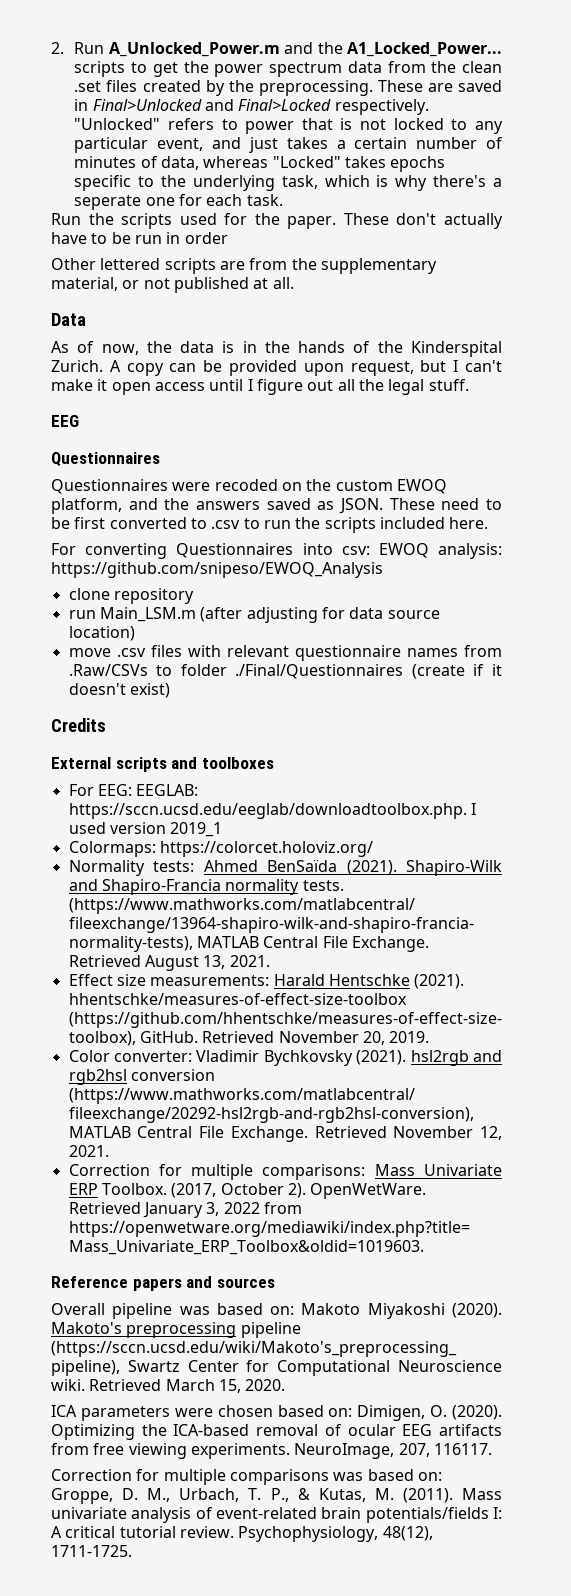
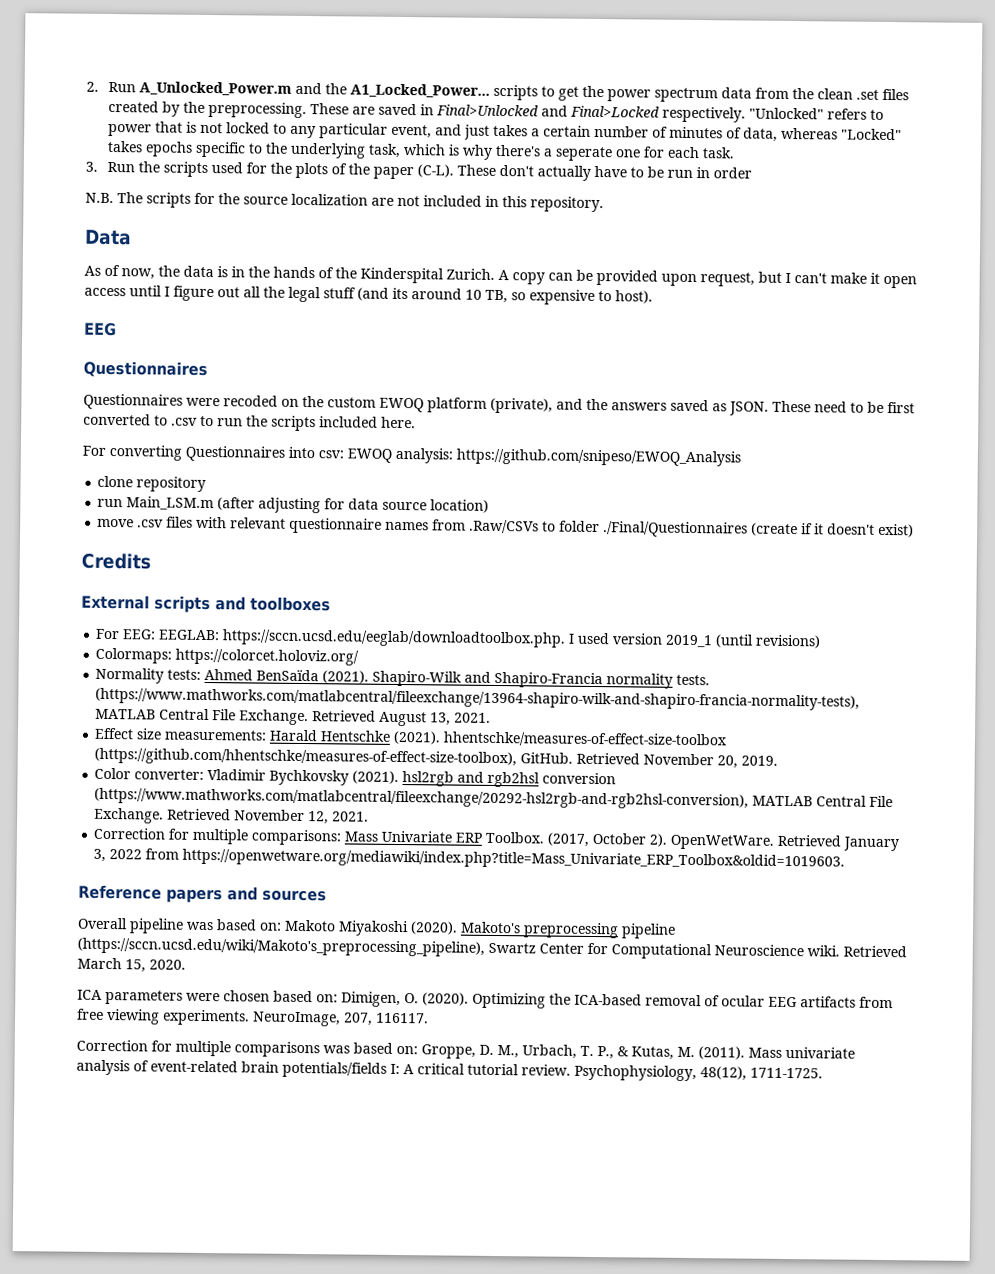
(283, 200) none -> [85,161,98,172] 3.
[287,216,337,229] paper. -> [295,162,455,180] plots of the paper (C-L).
[51,258,437,274] [51,277,294,293] Other lettered scripts are from the supplementary material, or not published at all. -> [85,192,604,213] N.B. The scripts for the source localization are not included in this repository.
[428,379,469,391] stuff. -> [323,287,653,305] stuff (and its around 10 TB, so expensive to host).
[51,498,122,514] platform, -> [427,397,553,414] platform (private),
(223, 829) none -> [715,634,822,649] (until revisions)

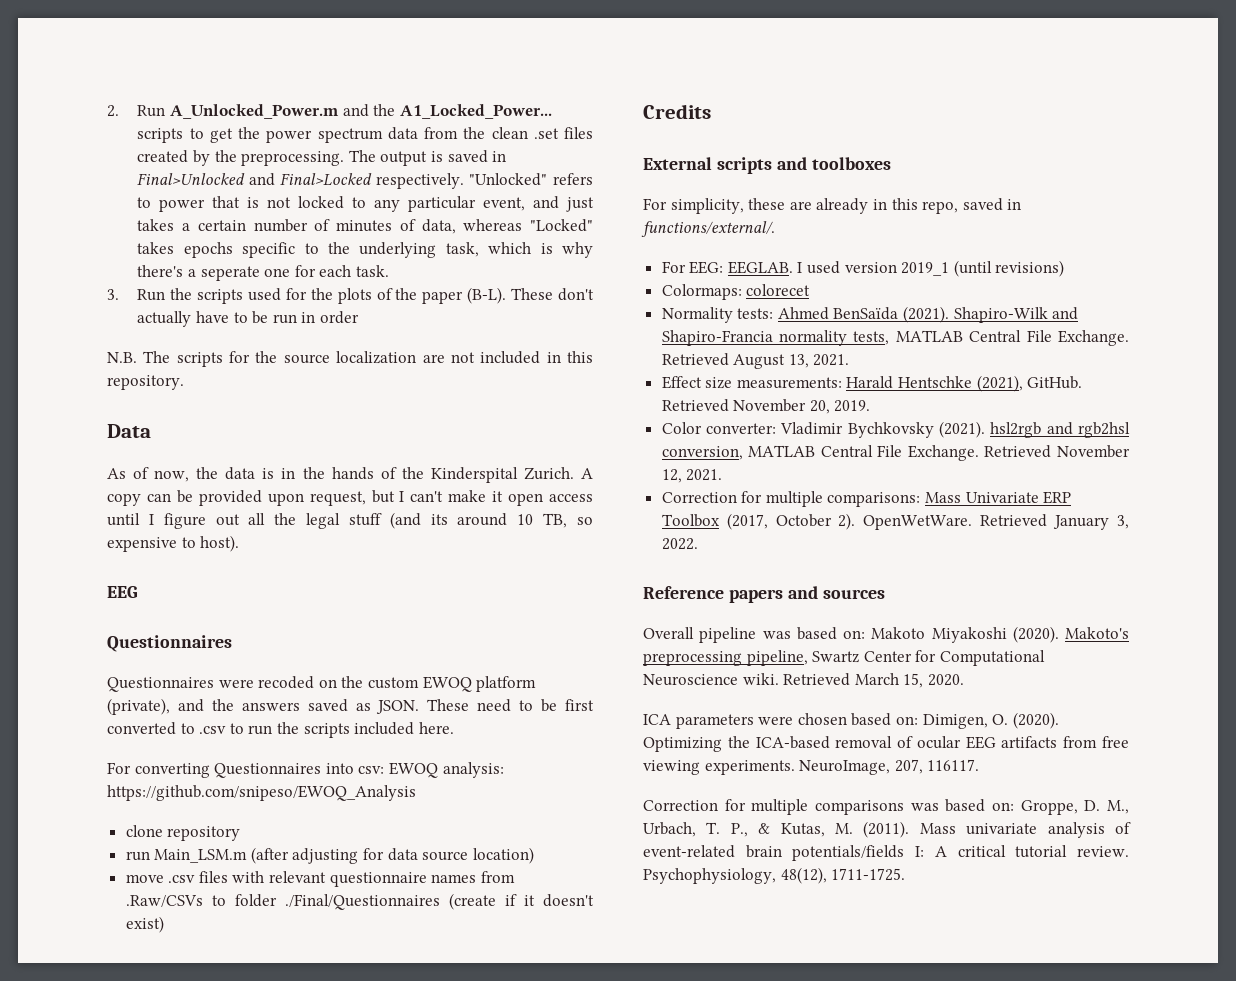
[310,103,376,115] These are -> [348,150,443,166] The output is
[417,164,455,178] (C-L). -> [467,287,507,304] (B-L).
(331, 604) none -> [643,198,1022,214] [641,221,775,237] // For simplicity, these are already in this repo, saved in functions/external/.
[158,629,567,648] EEGLAB: https://sccn.ucsd.edu/eeglab/downloadtoolbox.php. -> [727,261,793,274] EEGLAB.
[175,648,360,666] https://colorcet.holoviz.org/ -> [746,284,811,296] colorecet
[676,674,711,686] [95,687,861,711] tests. (https://www.mathworks.com/matlabcentral/fileexchange/13964-shapiro-wilk-and-shapiro-francia-normality-tests), -> [853,331,890,345] tests,
[393,730,729,748] [94,747,518,768] (2021). hhentschke/measures-of-effect-size-toolbox (https://github.com/hhentschke/measures-of-effect-size-toolbox), -> [976,375,1023,392] (2021),
[542,772,617,785] [94,787,750,810] conversion (https://www.mathworks.com/matlabcentral/fileexchange/20292-hsl2rgb-and-rgb2hsl-conversion), -> [661,446,743,460] conversion,
[485,831,545,844] Toolbox. -> [661,514,720,527] Toolbox
[109,848,846,871] 2022 from https://openwetware.org/mediawiki/index.php?title=Mass_Univariate_ERP_Toolbox&oldid=1019603. -> [661,538,698,550] 2022.
[621,923,676,939] [77,937,485,957] pipeline (https://sccn.ucsd.edu/wiki/Makoto's_preprocessing_pipeline), -> [746,650,808,666] pipeline,

